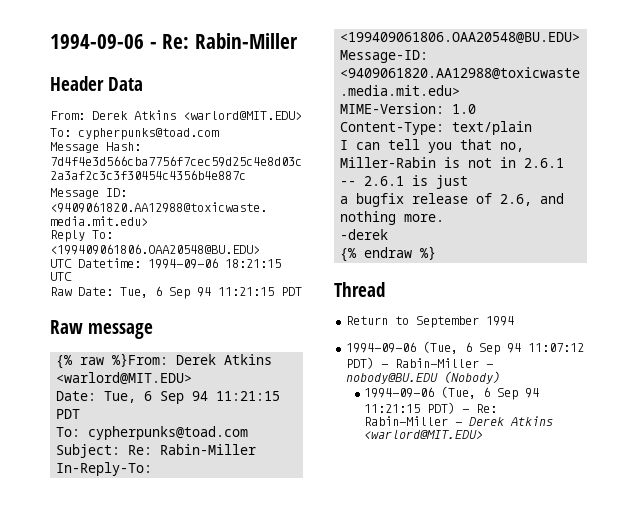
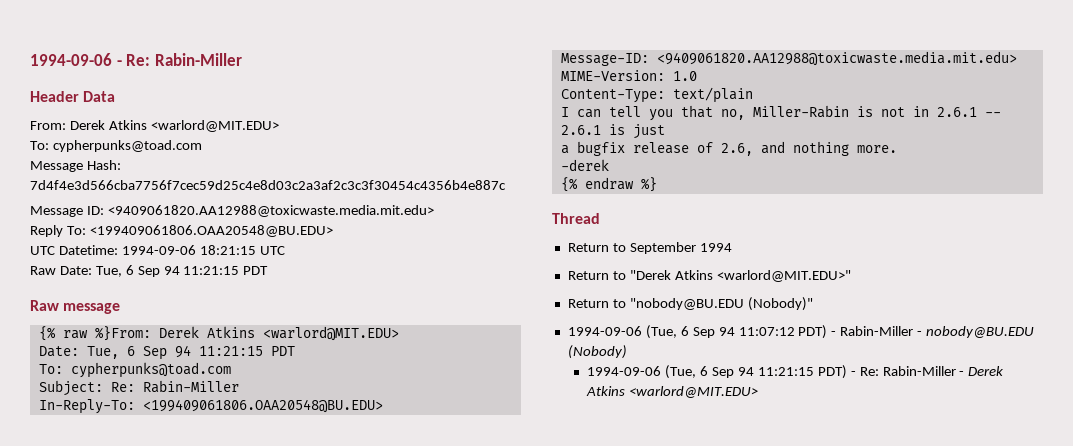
(514, 321) none -> [567,270,851,282] [567,297,813,311] // Return to "Derek Atkins <warlord@MIT.EDU>" // Return to "nobody@BU.EDU (Nobody)"

